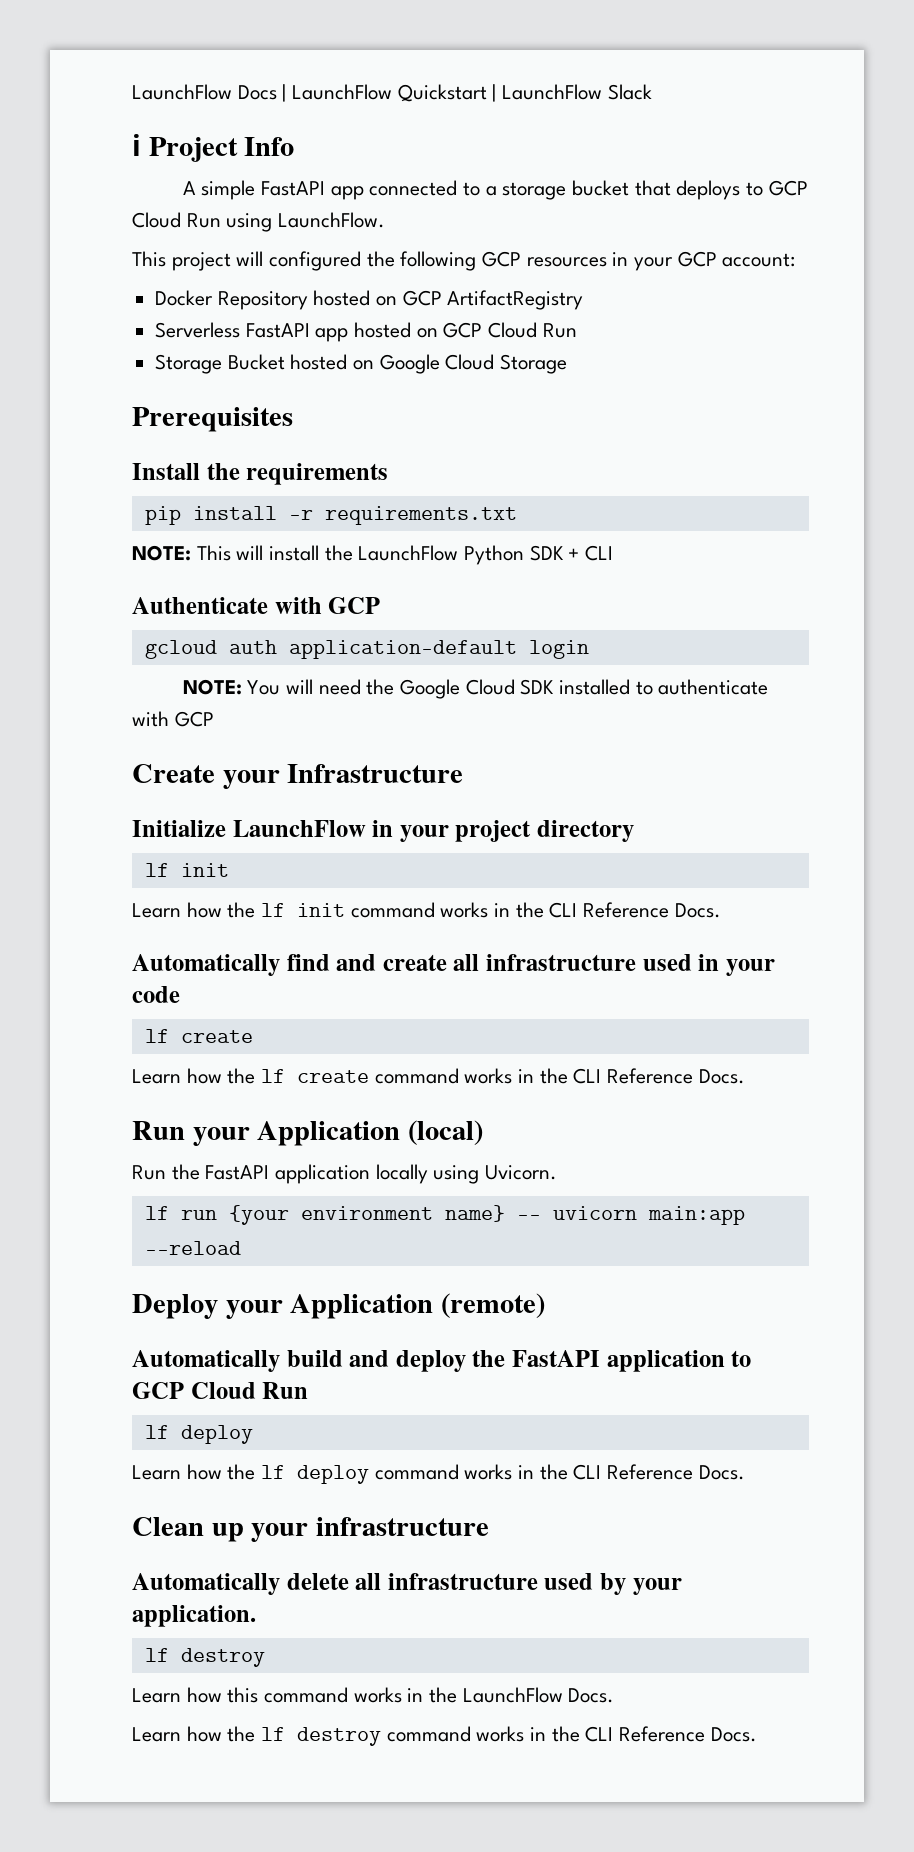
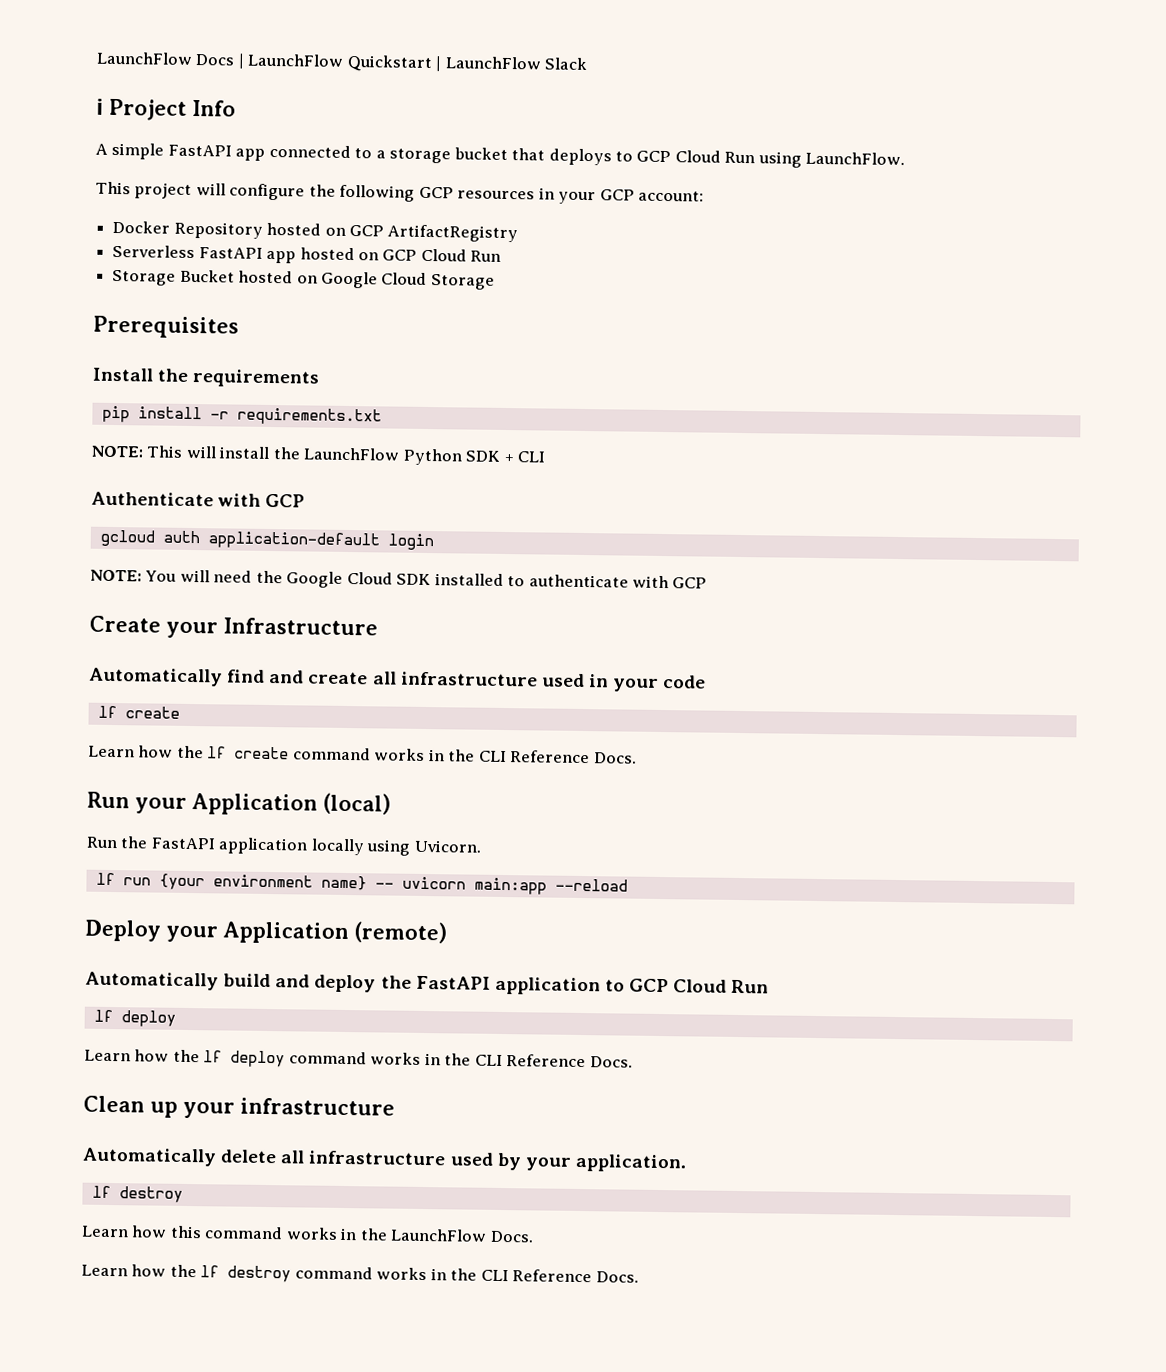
[269,251,362,271] configured -> [229,183,306,201] configure
[132,820,635,842] [144,863,229,877] [132,902,721,918] // Initialize LaunchFlow in your project directory // lf init // Learn how the lf init command works in the CLI Reference Docs. -> (378, 626) none

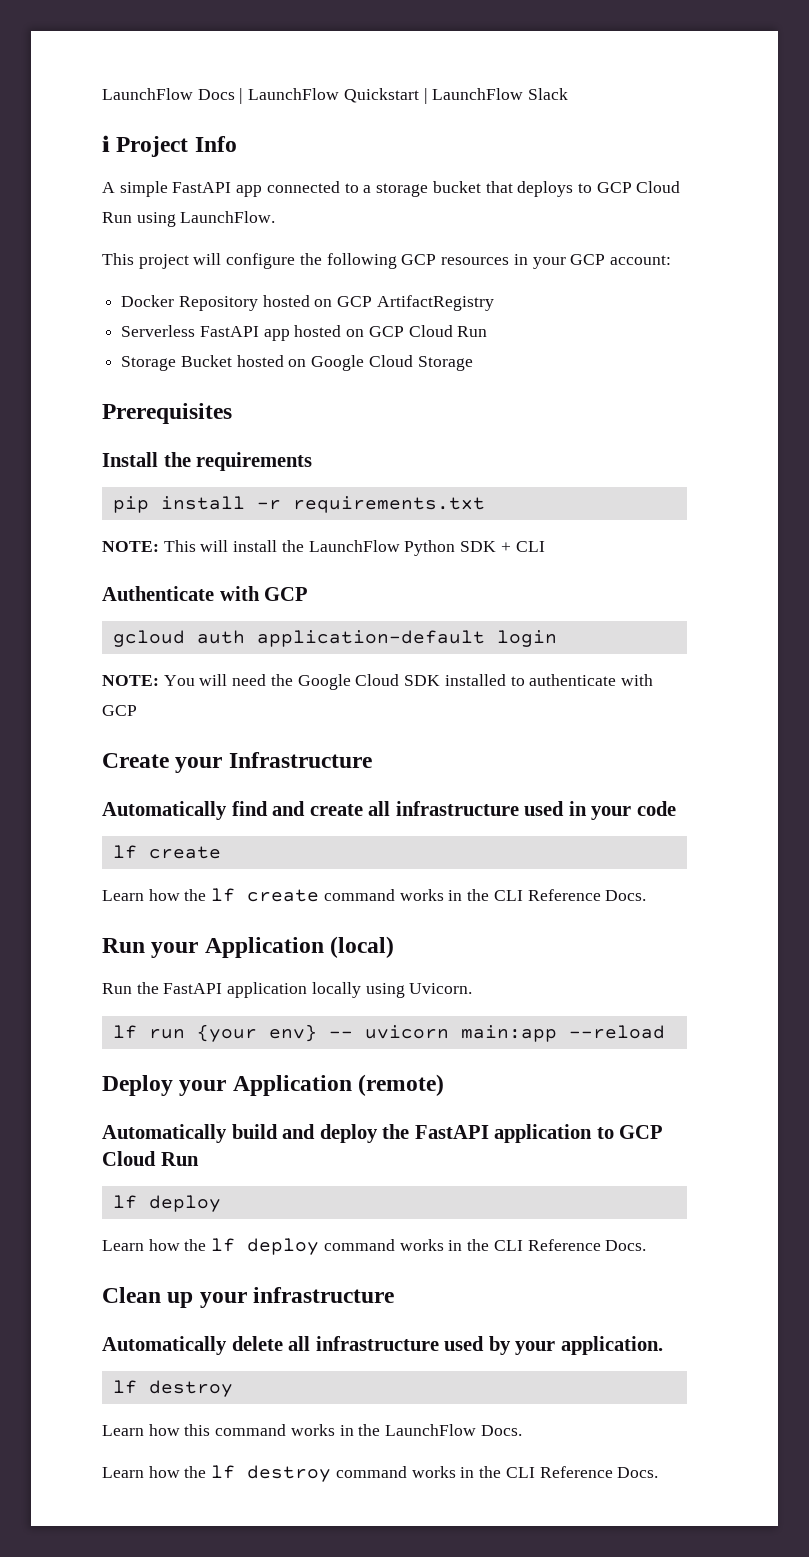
[212,874,367,891] environment name} -> [268,1024,317,1042] env}

